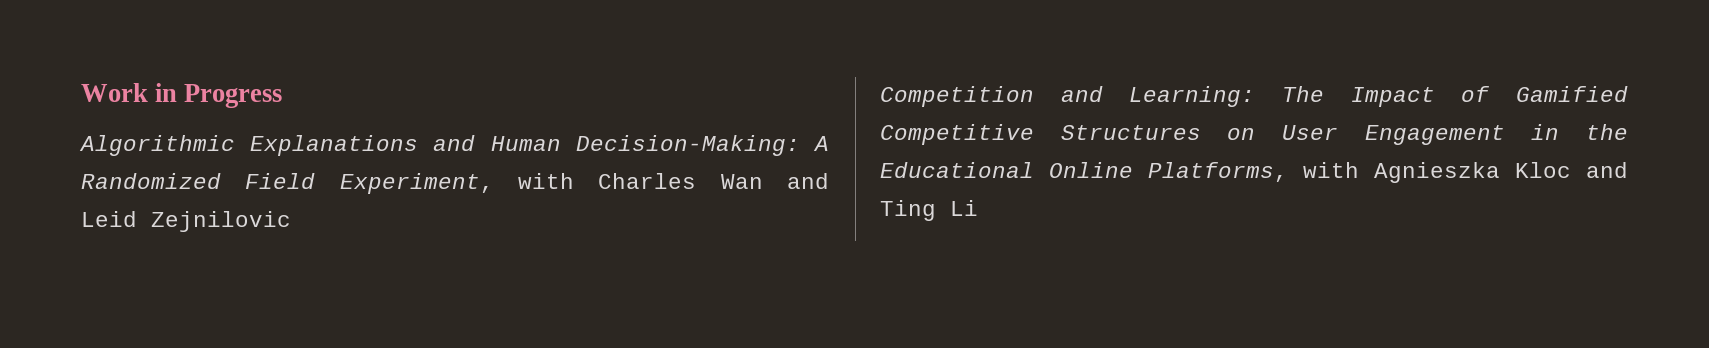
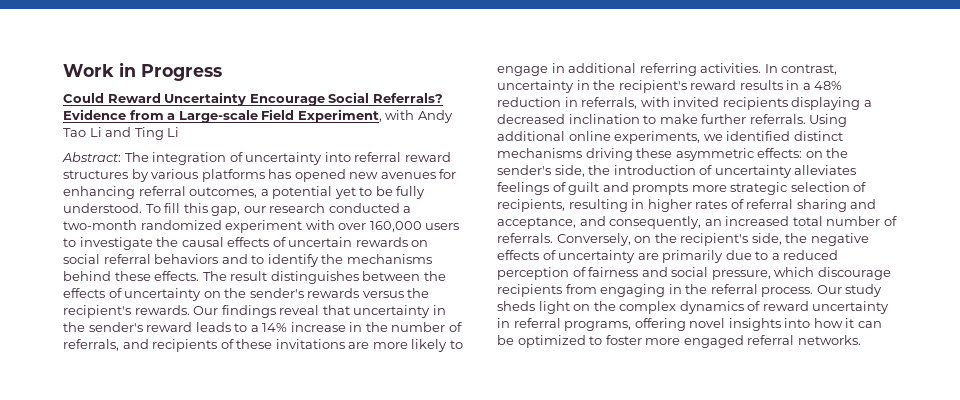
[79,135,829,156] [81,173,830,194] [81,211,291,232] [880,86,1628,107] [880,124,1628,145] [880,162,1628,183] [880,200,978,221] Algorithmic Explanations and Human Decision-Making: A Randomized Field Experiment, with Charles Wan and Leid Zejnilovic // Competition and Learning: The Impact of Gamified Competitive Structures on User Engagement in the Educational Online Platforms, with Agnieszka Kloc and Ting Li -> [63,92,443,106] [63,109,453,123] [63,127,180,140] [62,152,451,165] [63,169,457,182] [63,186,426,199] [63,203,412,216] [63,220,460,233] [63,237,429,250] [63,254,432,267] [63,271,446,284] [63,288,430,301] [63,305,446,318] [63,322,462,332] [63,339,463,352] [497,63,838,76] [497,80,843,93] [497,97,872,110] [497,114,848,127] [497,131,843,144] [497,148,849,161] [497,165,857,178] [497,182,867,195] [497,199,877,212] [497,216,897,229] [497,233,869,246] [497,250,839,263] [497,267,891,280] [497,284,883,297] [497,301,890,314] [497,318,882,331] [497,335,861,348] Could Reward Uncertainty Encourage Social Referrals? Evidence from a Large-scale Field Experiment, with Andy Tao Li and Ting Li // Abstract: The integration of uncertainty into referral reward structures by various platforms has opened new avenues for enhancing referral outcomes, a potential yet to be fully understood. To fill this gap, our research conducted a two-month randomized experiment with over 160,000 users to investigate the causal effects of uncertain rewards on social referral behaviors and to identify the mechanisms behind these effects. The result distinguishes between the effects of uncertainty on the sender's rewards versus the recipient's rewards. Our findings reveal that uncertainty in the sender's reward leads to a 14% increase in the number of referrals, and recipients of these invitations are more likely to engage in additional referring activities. In contrast, uncertainty in the recipient's reward results in a 48% reduction in referrals, with invited recipients displaying a decreased inclination to make further referrals. Using additional online experiments, we identified distinct mechanisms driving these asymmetric effects: on the sender's side, the introduction of uncertainty alleviates feelings of guilt and prompts more strategic selection of recipients, resulting in higher rates of referral sharing and acceptance, and consequently, an increased total number of referrals. Conversely, on the recipient's side, the negative effects of uncertainty are primarily due to a reduced perception of fairness and social pressure, which discourage recipients from engaging in the referral process. Our study sheds light on the complex dynamics of reward uncertainty in referral programs, offering novel insights into how it can be optimized to foster more engaged referral networks.

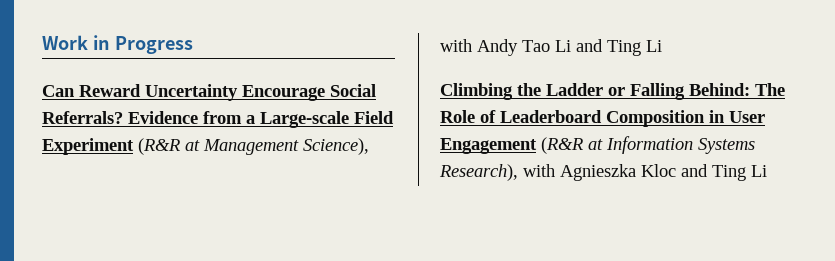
[63,93,104,103] Could -> [42,85,75,97] Can
[297,109,382,123] Experiment, -> [42,138,369,155] Experiment (R&R at Management Science),
[62,152,451,165] [63,169,457,182] [63,186,426,199] [63,203,412,216] [63,220,460,233] [63,237,429,250] [63,254,432,267] [63,271,446,284] [63,288,430,301] [63,305,446,318] [63,322,462,332] [63,339,463,352] [497,63,838,76] [497,80,843,93] [497,97,872,110] [497,114,848,127] [497,131,843,144] [497,148,849,161] [497,165,857,178] [497,182,867,195] [497,199,877,212] [497,216,897,229] [497,233,869,246] [497,250,839,263] [497,267,891,280] [497,284,883,297] [497,301,890,314] [497,318,882,331] [497,335,861,348] Abstract: The integration of uncertainty into referral reward structures by various platforms has opened new avenues for enhancing referral outcomes, a potential yet to be fully understood. To fill this gap, our research conducted a two-month randomized experiment with over 160,000 users to investigate the causal effects of uncertain rewards on social referral behaviors and to identify the mechanisms behind these effects. The result distinguishes between the effects of uncertainty on the sender's rewards versus the recipient's rewards. Our findings reveal that uncertainty in the sender's reward leads to a 14% increase in the number of referrals, and recipients of these invitations are more likely to engage in additional referring activities. In contrast, uncertainty in the recipient's reward results in a 48% reduction in referrals, with invited recipients displaying a decreased inclination to make further referrals. Using additional online experiments, we identified distinct mechanisms driving these asymmetric effects: on the sender's side, the introduction of uncertainty alleviates feelings of guilt and prompts more strategic selection of recipients, resulting in higher rates of referral sharing and acceptance, and consequently, an increased total number of referrals. Conversely, on the recipient's side, the negative effects of uncertainty are primarily due to a reduced perception of fairness and social pressure, which discourage recipients from engaging in the referral process. Our study sheds light on the complex dynamics of reward uncertainty in referral programs, offering novel insights into how it can be optimized to foster more engaged referral networks. -> [440,83,785,100] [440,110,765,127] [440,136,755,154] [439,164,767,181] Climbing the Ladder or Falling Behind: The Role of Leaderboard Composition in User Engagement (R&R at Information Systems Research), with Agnieszka Kloc and Ting Li

